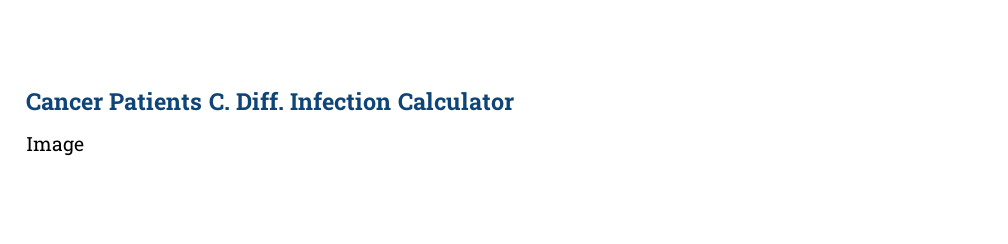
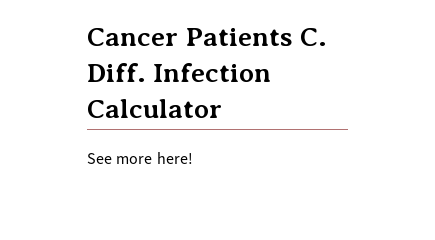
[26,137,84,156] Image -> [87,152,193,164] See more here!

